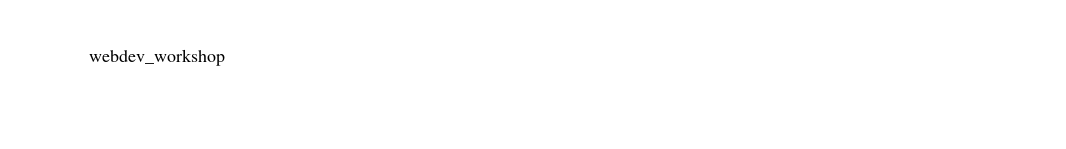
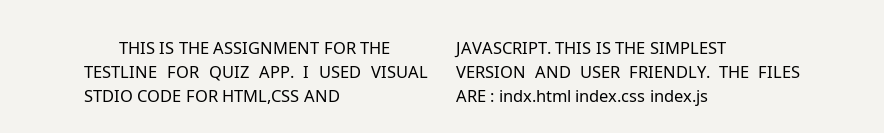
[89,49,225,66] webdev_workshop -> [118,42,391,54] [84,66,428,81] [84,90,340,104] [454,42,726,58] [456,66,800,78] [456,90,708,106] THIS IS THE ASSIGNMENT FOR THE TESTLINE FOR QUIZ APP. I USED VISUAL STDIO CODE FOR HTML,CSS AND JAVASCRIPT. THIS IS THE SIMPLEST VERSION AND USER FRIENDLY. THE FILES ARE : indx.html index.css index.js

